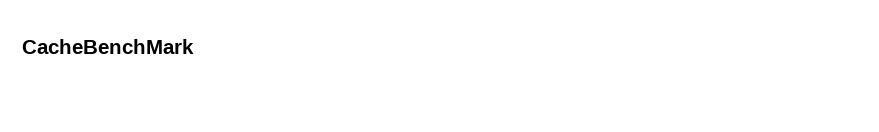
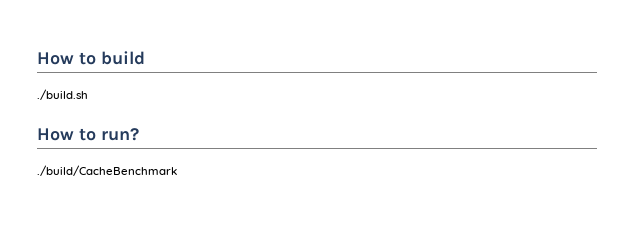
[22,39,194,54] CacheBenchMark -> [37,51,145,65] [37,89,88,100] [37,128,139,141] [37,165,177,176] How to build // ./build.sh // How to run? // ./build/CacheBenchmark

